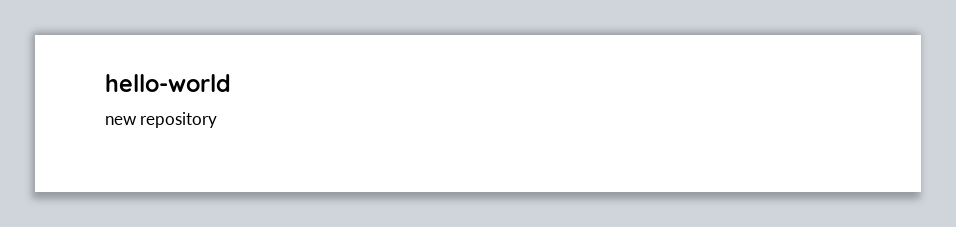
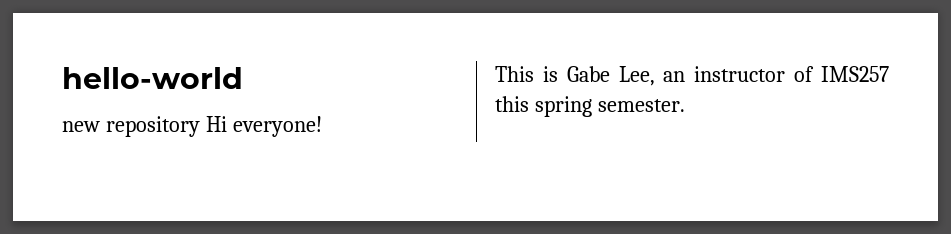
(218, 120) none -> [205,116,322,137] [495,66,889,86] [495,96,685,117] Hi everyone! // This is Gabe Lee, an instructor of IMS257 this spring semester.

